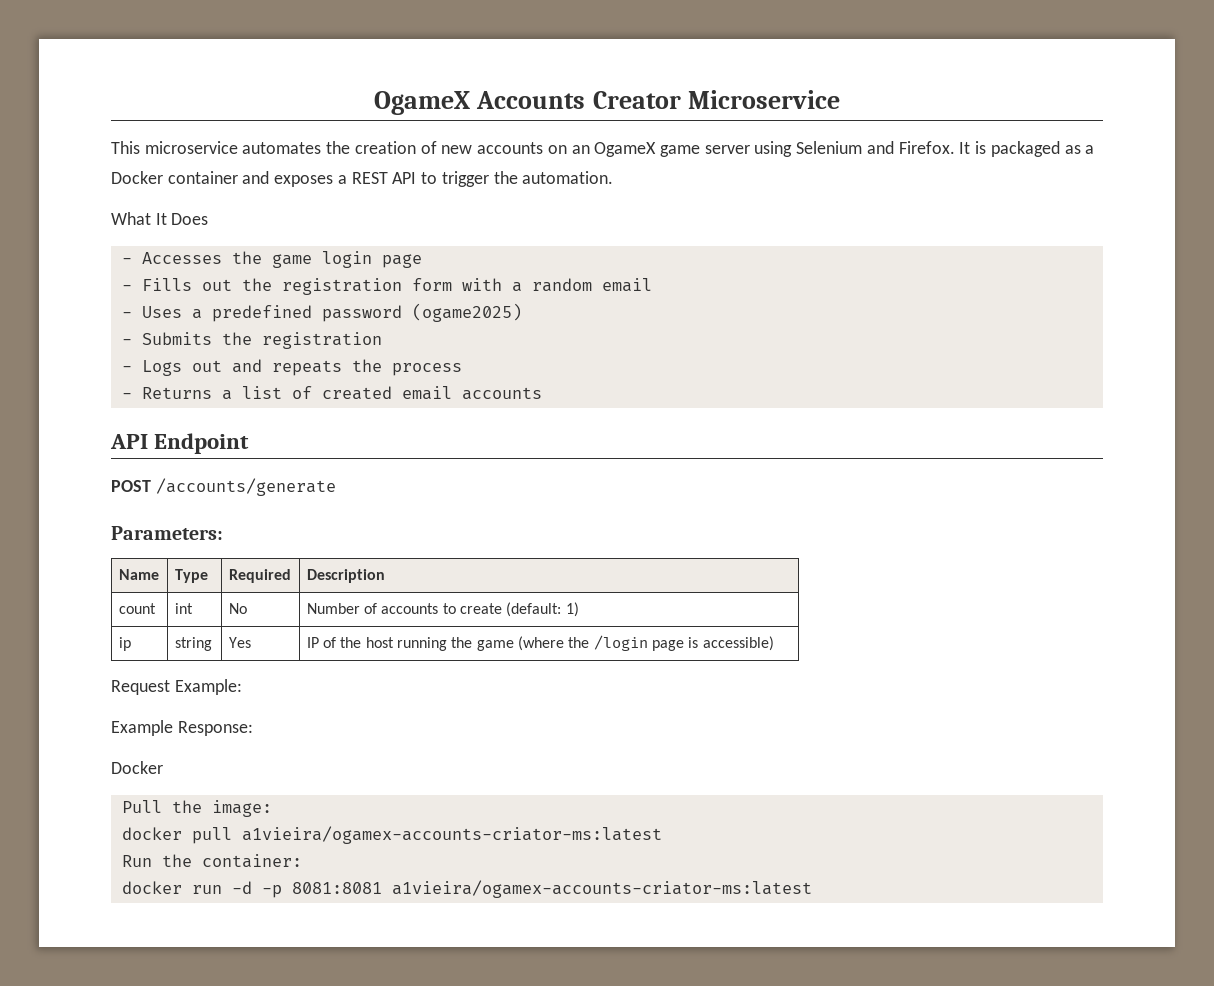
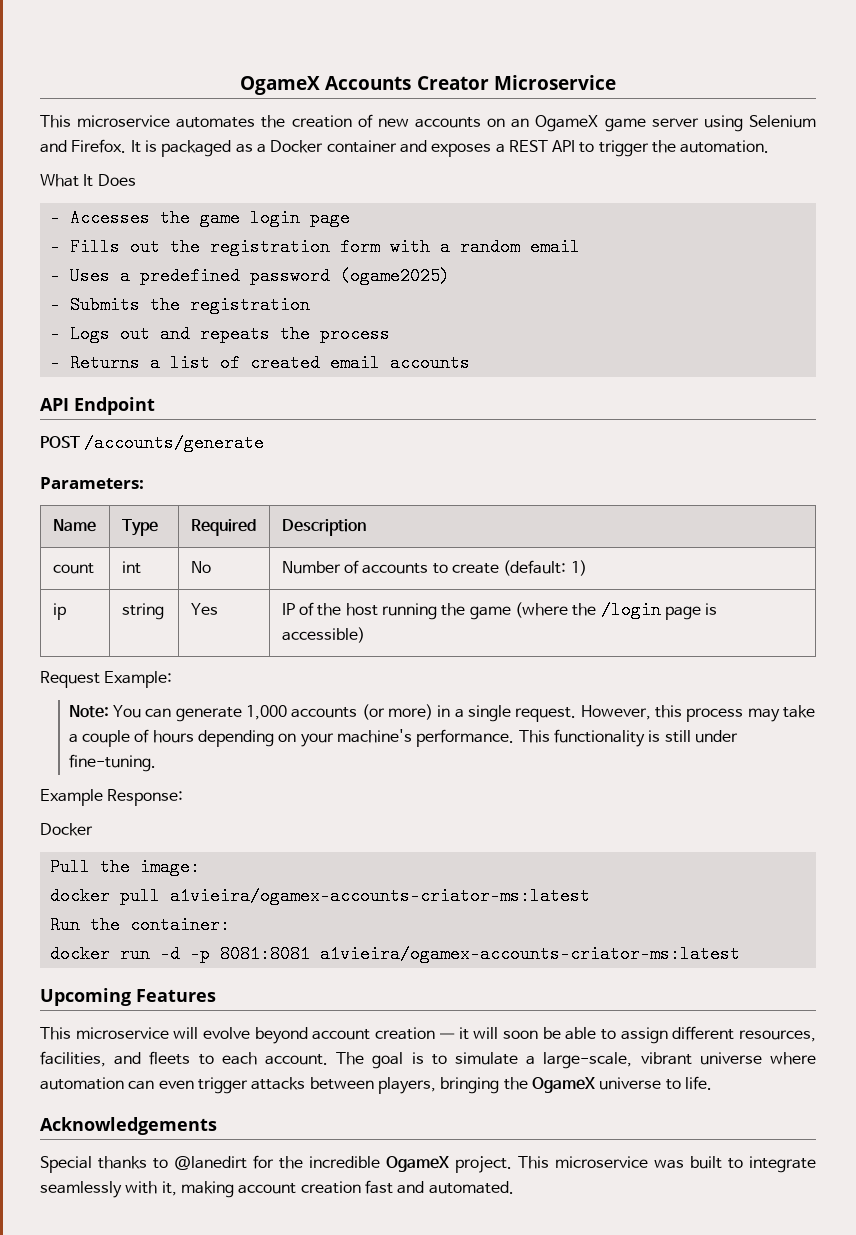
(242, 687) none -> [68,704,815,722] [68,729,738,747] [68,754,156,772] // Note: You can generate 1,000 accounts (or more) in a single request. However, this process may take a couple of hours depending on your machine's performance. This functionality is still under fine-tuning.
(812, 889) none -> [40,988,216,1006] [40,1026,816,1044] [40,1051,816,1069] [40,1076,712,1094] [40,1117,217,1135] [40,1155,816,1173] [40,1180,514,1198] // Upcoming Features // This microservice will evolve beyond account creation — it will soon be able to assign different resources, facilities, and fleets to each account. The goal is to simulate a large-scale, vibrant universe where automation can even trigger attacks between players, bringing the OgameX universe to life. // Acknowledgements // Special thanks to @lanedirt for the incredible OgameX project. This microservice was built to integrate seamlessly with it, making account creation fast and automated.

